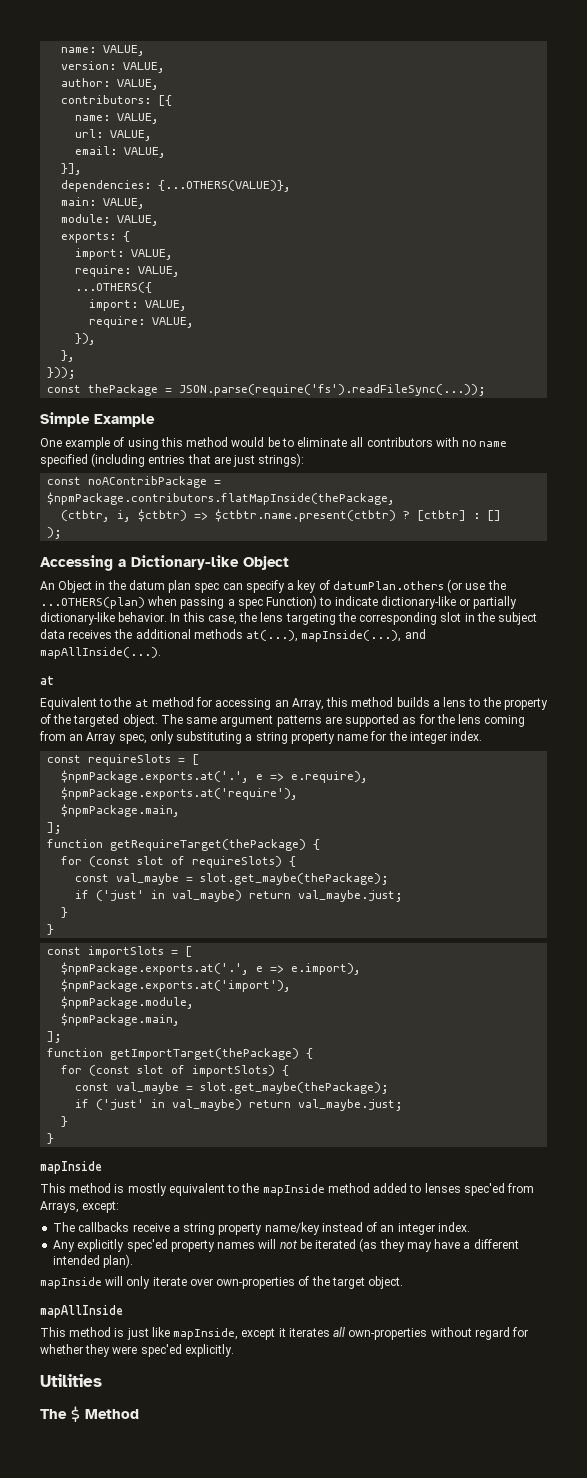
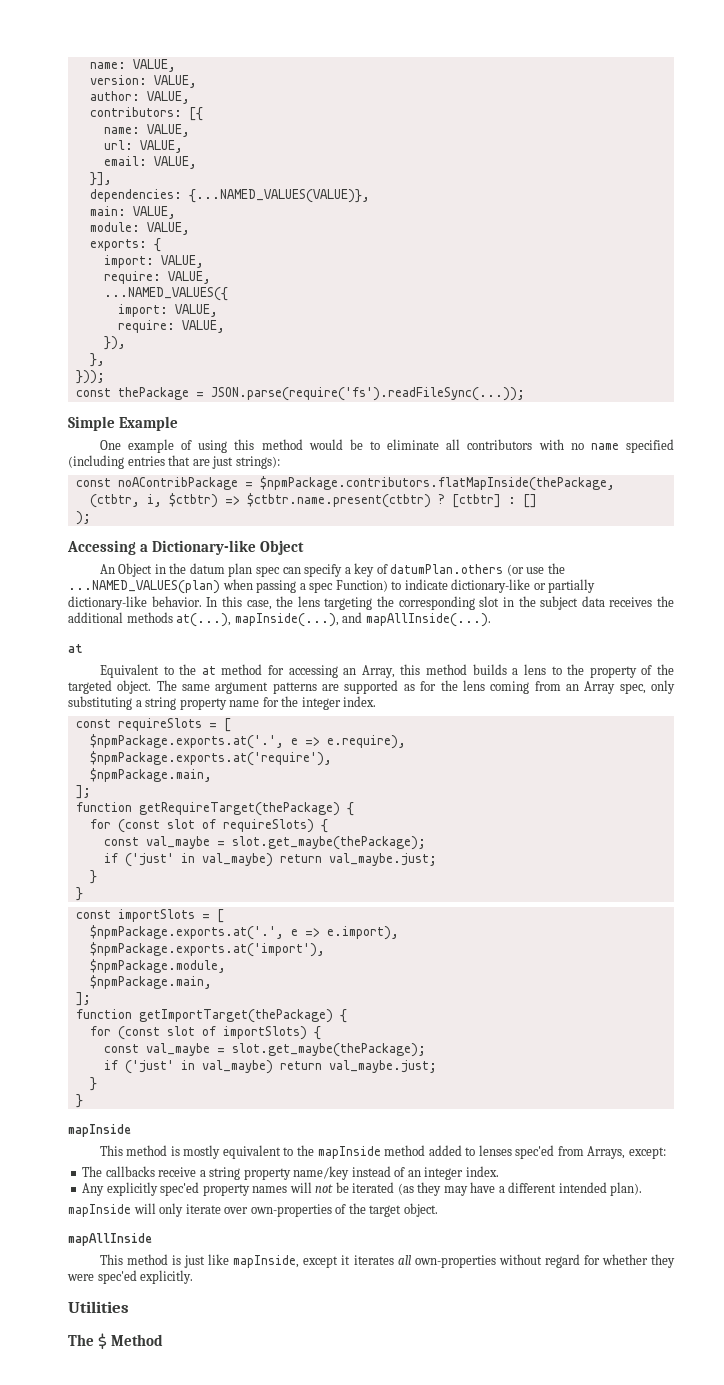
[158,180,292,192] {...OTHERS(VALUE)}, -> [188,189,370,203] {...NAMED_VALUES(VALUE)},
[75,282,153,293] ...OTHERS({ -> [103,287,228,301] ...NAMED_VALUES({
[40,597,145,609] ...OTHERS(plan) -> [68,580,220,594] ...NAMED_VALUES(plan)

